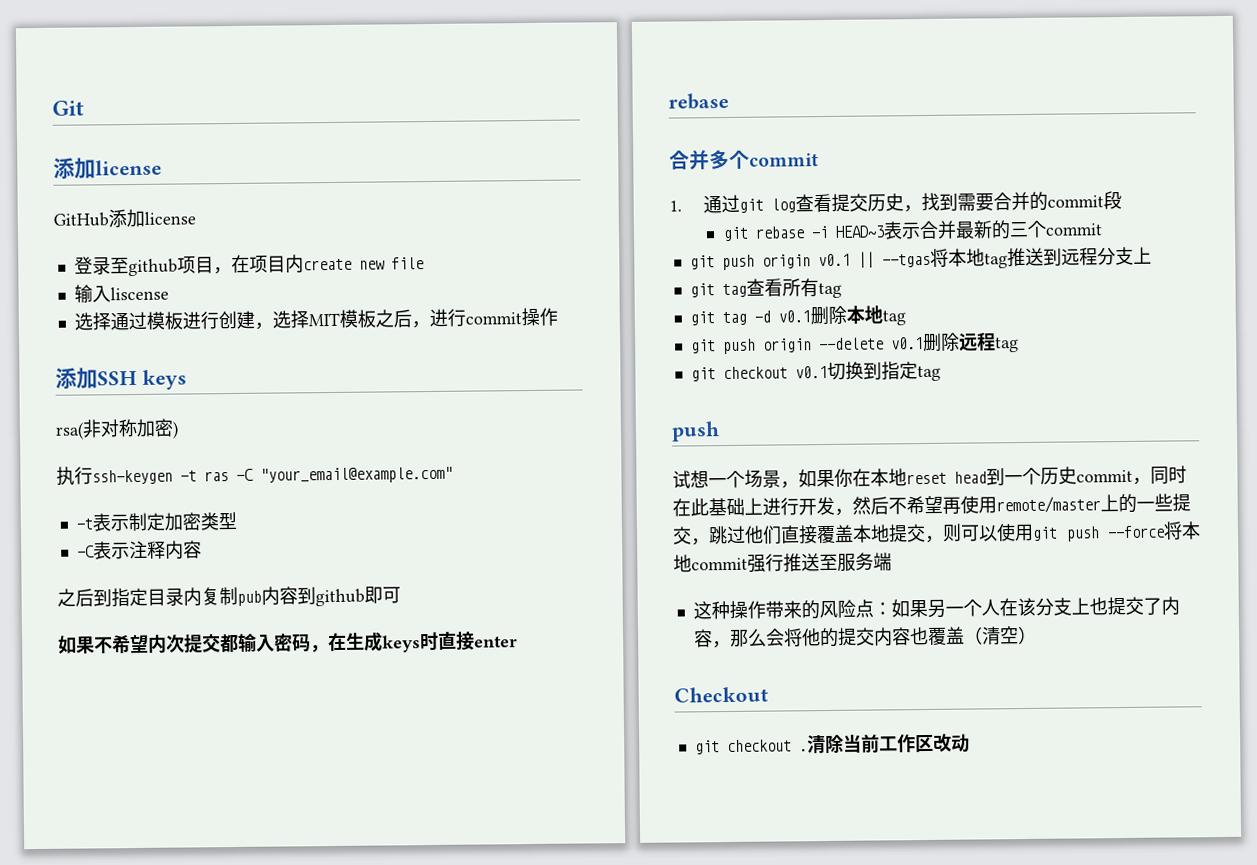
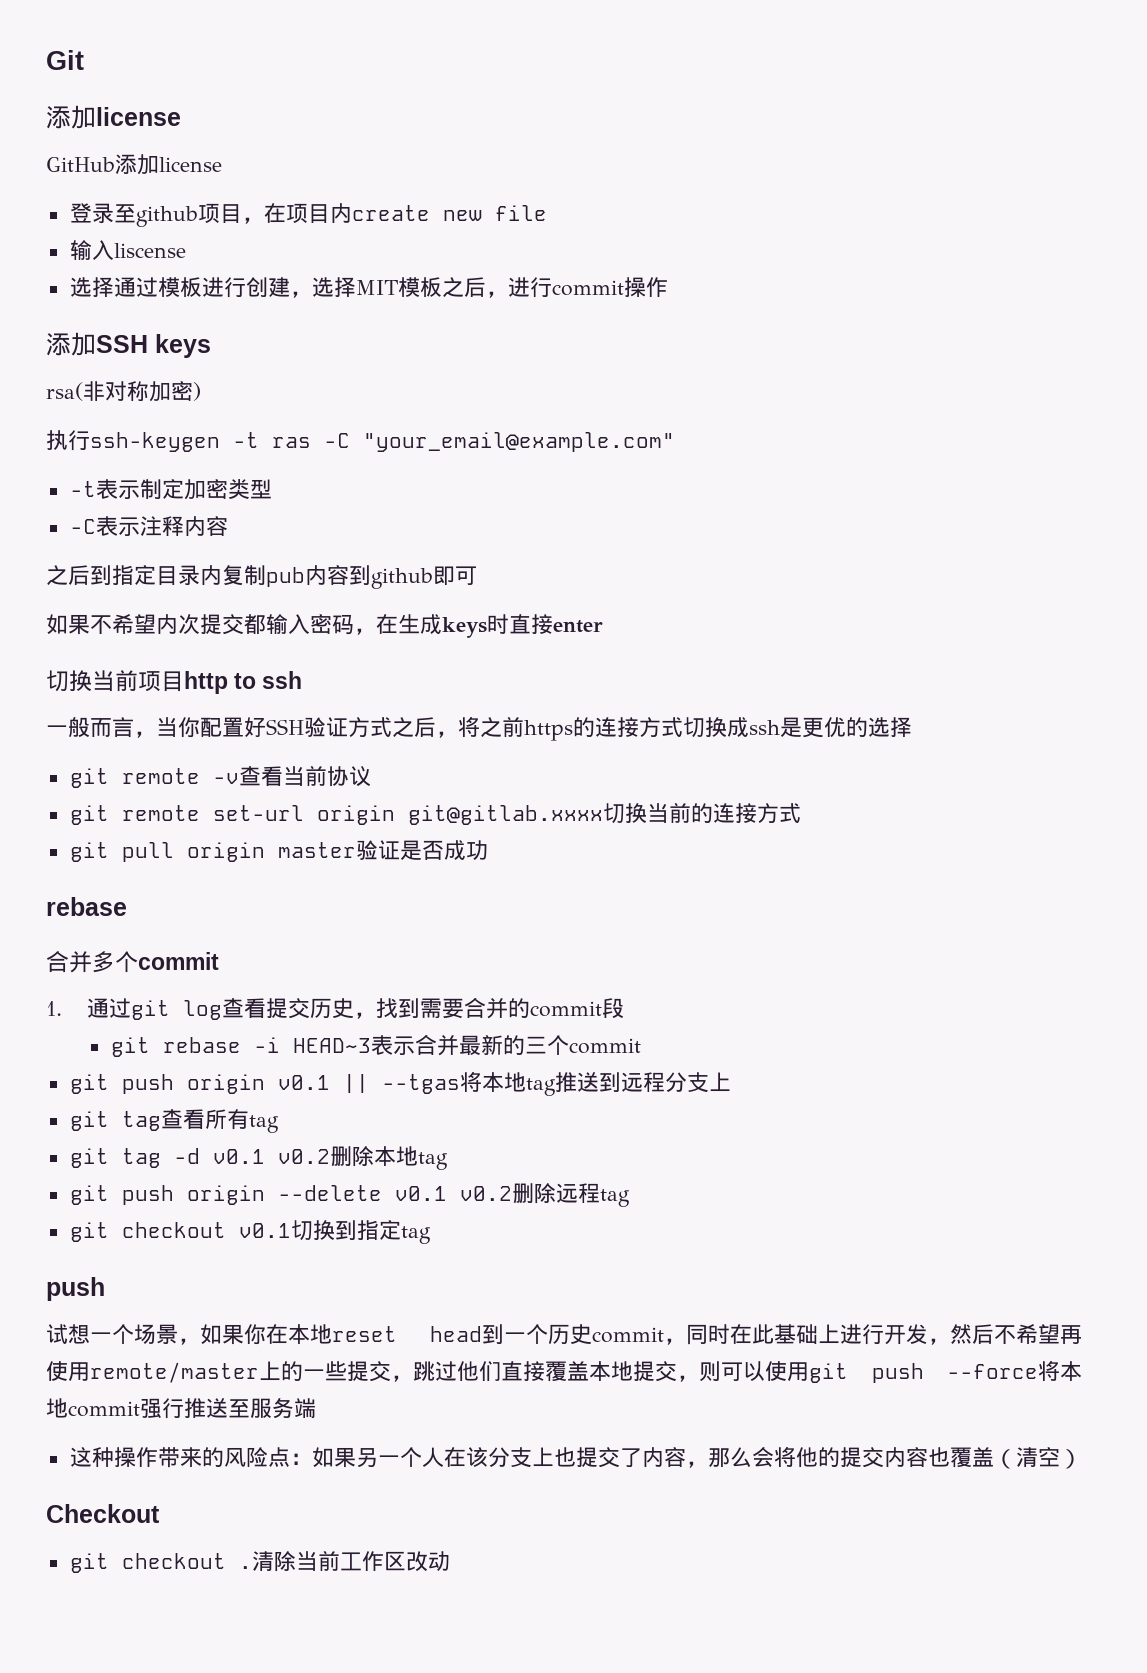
(518, 642) none -> [46,670,303,694] [46,716,912,741] [69,765,371,788] [69,802,801,825] [69,840,488,862] // 切换当前项目http to ssh // 一般而言，当你配置好SSH验证方式之后，将之前https的连接方式切换成ssh是更优的选择 // git remote -v查看当前协议 // git remote set-url origin git@gitlab.xxxx切换当前的连接方式 // git pull origin master验证是否成功
(811, 316) none -> [277,1149,330,1164] v0.2
(924, 343) none -> [459,1186,512,1201] v0.2

